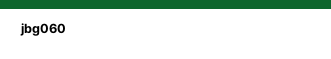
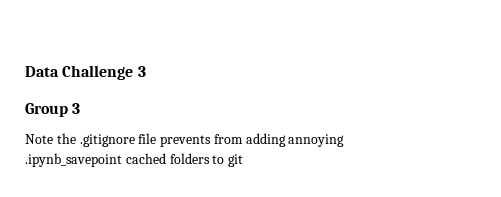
[20,23,66,36] jbg060 -> [25,65,146,80] [25,103,81,117] [25,133,345,147] [25,153,244,167] Data Challenge 3 // Group 3 // Note the .gitignore file prevents from adding annoying .ipynb_savepoint cached folders to git

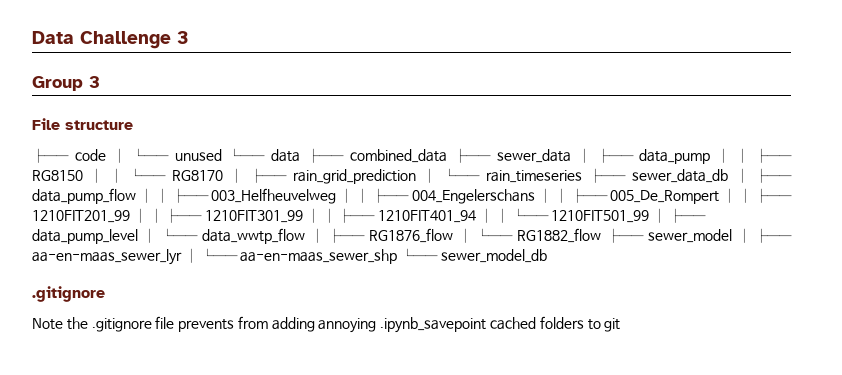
(81, 108) none -> [32,118,133,130] [32,148,792,164] [32,168,793,184] [32,188,793,204] [32,208,706,223] [32,228,792,244] [32,248,547,265] [32,286,105,302] // File structure // ├── code │ └── unused └── data ├── combined_data ├── sewer_data │ ├── data_pump │ │ ├── RG8150 │ │ └── RG8170 │ ├── rain_grid_prediction │ └── rain_timeseries ├── sewer_data_db │ ├── data_pump_flow │ │ ├── 003_Helfheuvelweg │ │ ├── 004_Engelerschans │ │ ├── 005_De_Rompert │ │ ├── 1210FIT201_99 │ │ ├── 1210FIT301_99 │ │ ├── 1210FIT401_94 │ │ └── 1210FIT501_99 │ ├── data_pump_level │ └── data_wwtp_flow │ ├── RG1876_flow │ └── RG1882_flow ├── sewer_model │ ├── aa-en-maas_sewer_lyr │ └── aa-en-maas_sewer_shp └── sewer_model_db // .gitignore

